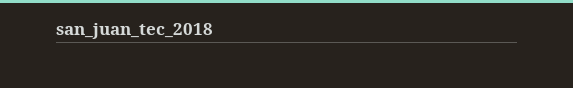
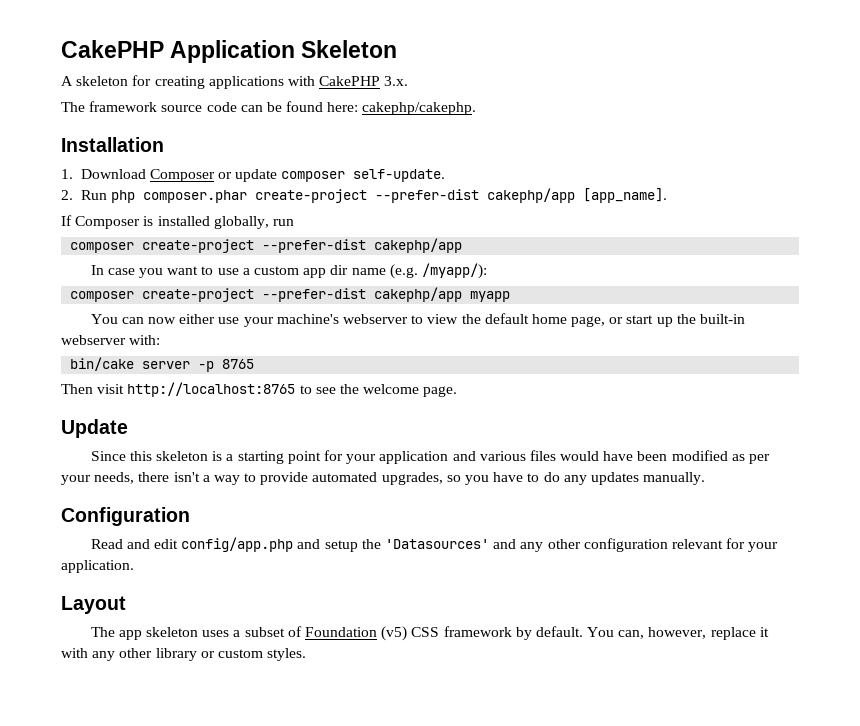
[56,23,213,39] san_juan_tec_2018 -> [61,40,398,63] [61,75,409,89] [61,101,477,115] [61,137,164,152] [61,169,446,182] [61,188,667,203] [61,215,294,229] [70,238,463,253] [90,263,487,279] [70,287,511,302] [90,313,746,327] [61,335,161,345] [70,357,255,372] [61,382,458,397] [61,419,128,438] [90,450,771,464] [61,472,706,485] [61,507,190,526] [90,537,779,552] [61,560,134,573] [61,596,126,614] [90,626,769,641] [61,648,307,661] CakePHP Application Skeleton // A skeleton for creating applications with CakePHP 3.x. // The framework source code can be found here: cakephp/cakephp. // Installation // 1. Download Composer or update composer self-update. // 2. Run php composer.phar create-project --prefer-dist cakephp/app [app_name]. // If Composer is installed globally, run // composer create-project --prefer-dist cakephp/app // In case you want to use a custom app dir name (e.g. /myapp/): // composer create-project --prefer-dist cakephp/app myapp // You can now either use your machine's webserver to view the default home page, or start up the built-in webserver with: // bin/cake server -p 8765 // Then visit http://localhost:8765 to see the welcome page. // Update // Since this skeleton is a starting point for your application and various files would have been modified as per your needs, there isn't a way to provide automated upgrades, so you have to do any updates manually. // Configuration // Read and edit config/app.php and setup the 'Datasources' and any other configuration relevant for your application. // Layout // The app skeleton uses a subset of Foundation (v5) CSS framework by default. You can, however, replace it with any other library or custom styles.

